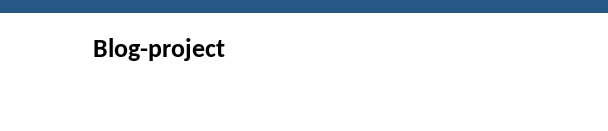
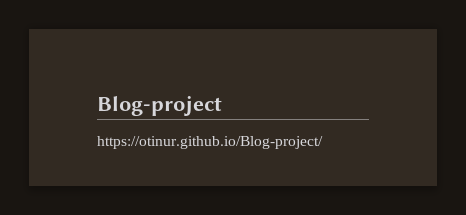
(225, 49) none -> [97,136,323,149] // https://otinur.github.io/Blog-project/

